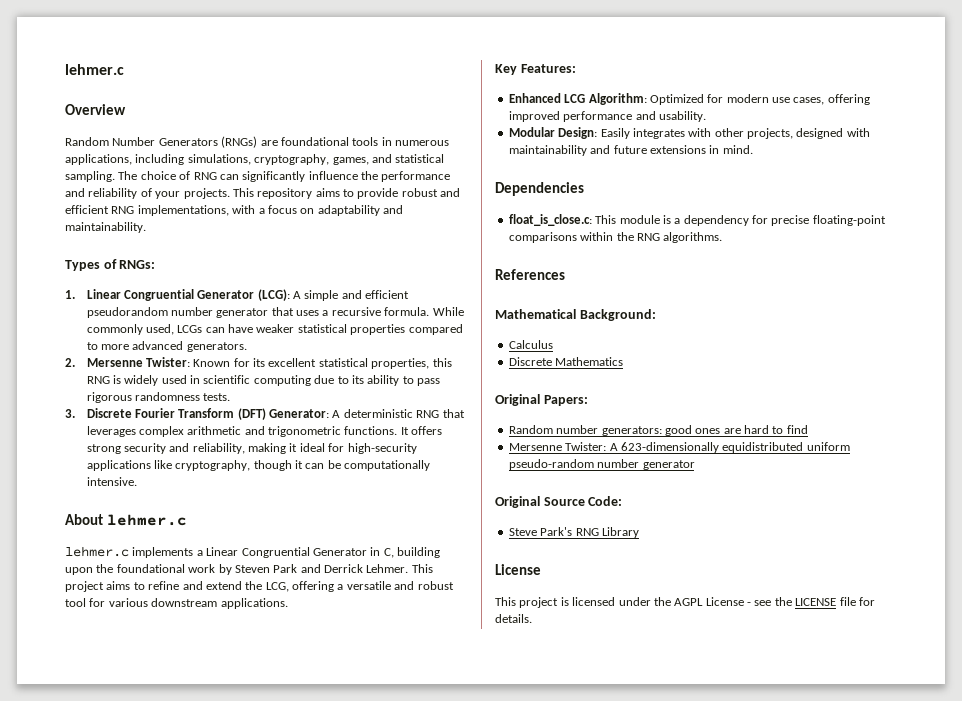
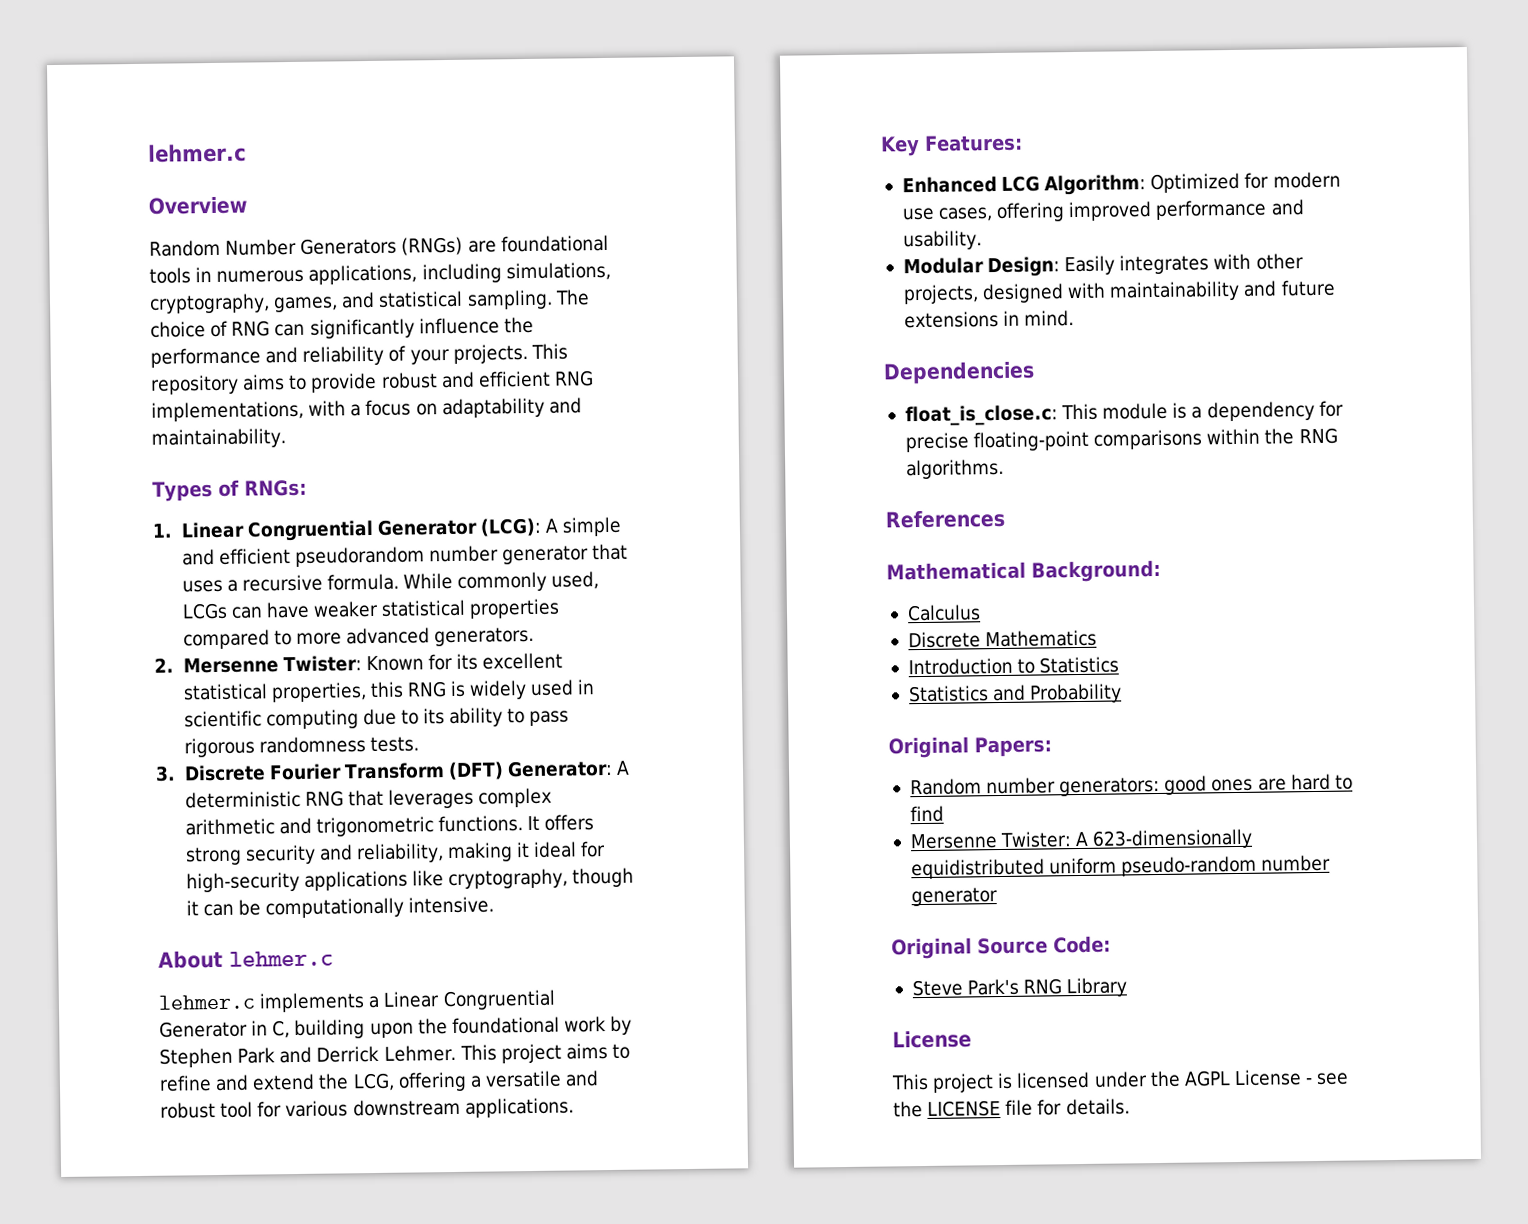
[234,565,270,573] Steven -> [159,1047,233,1068] Stephen
(624, 361) none -> [907,656,1120,676] [907,683,1123,704] // Introduction to Statistics // Statistics and Probability

